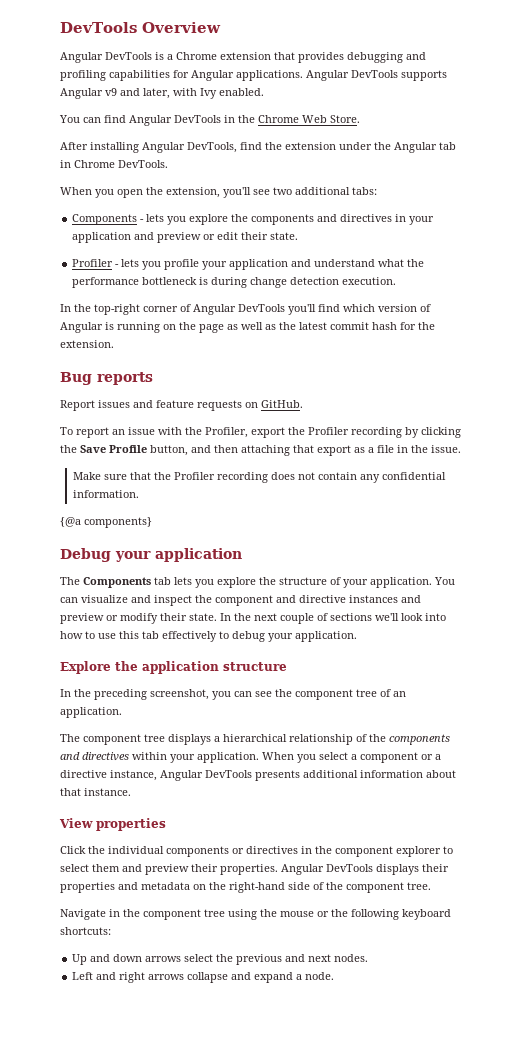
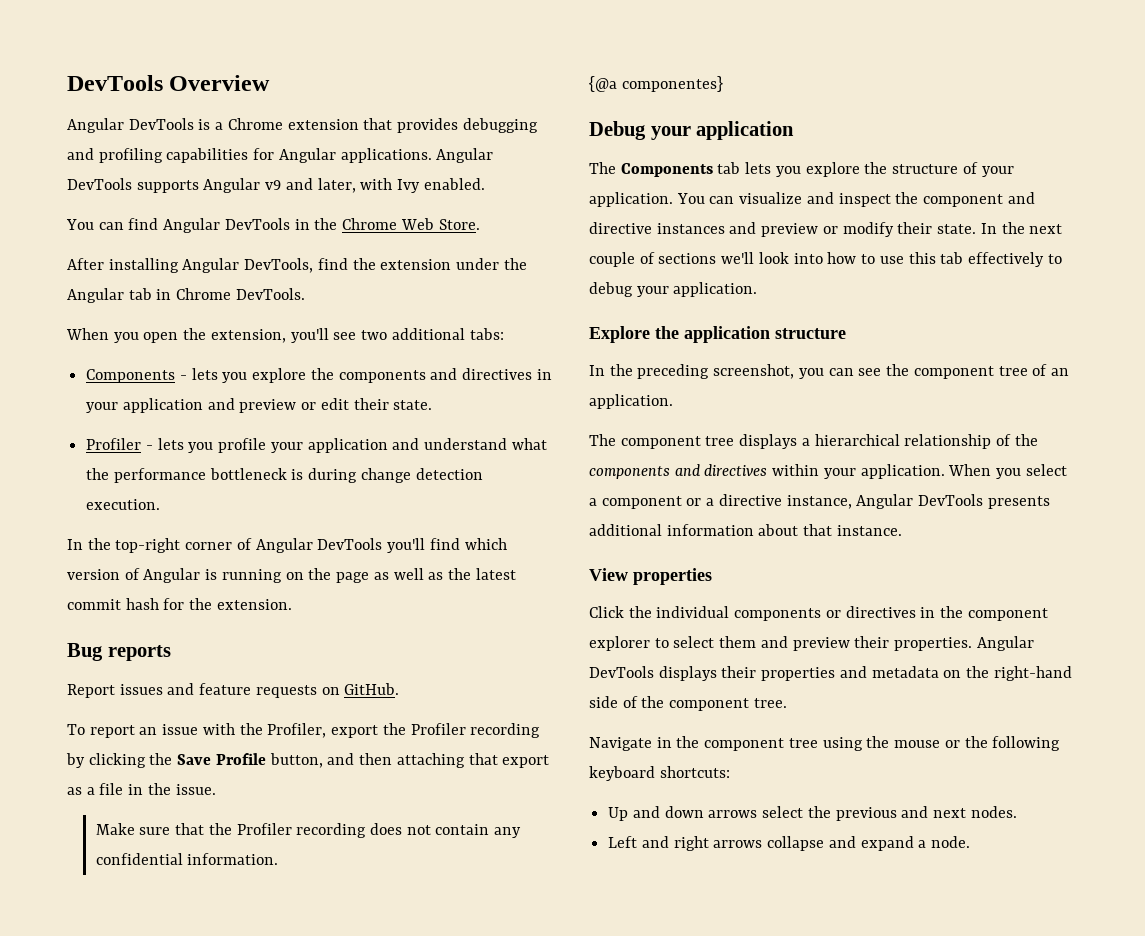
[84,517,152,528] components} -> [621,76,723,92] componentes}

